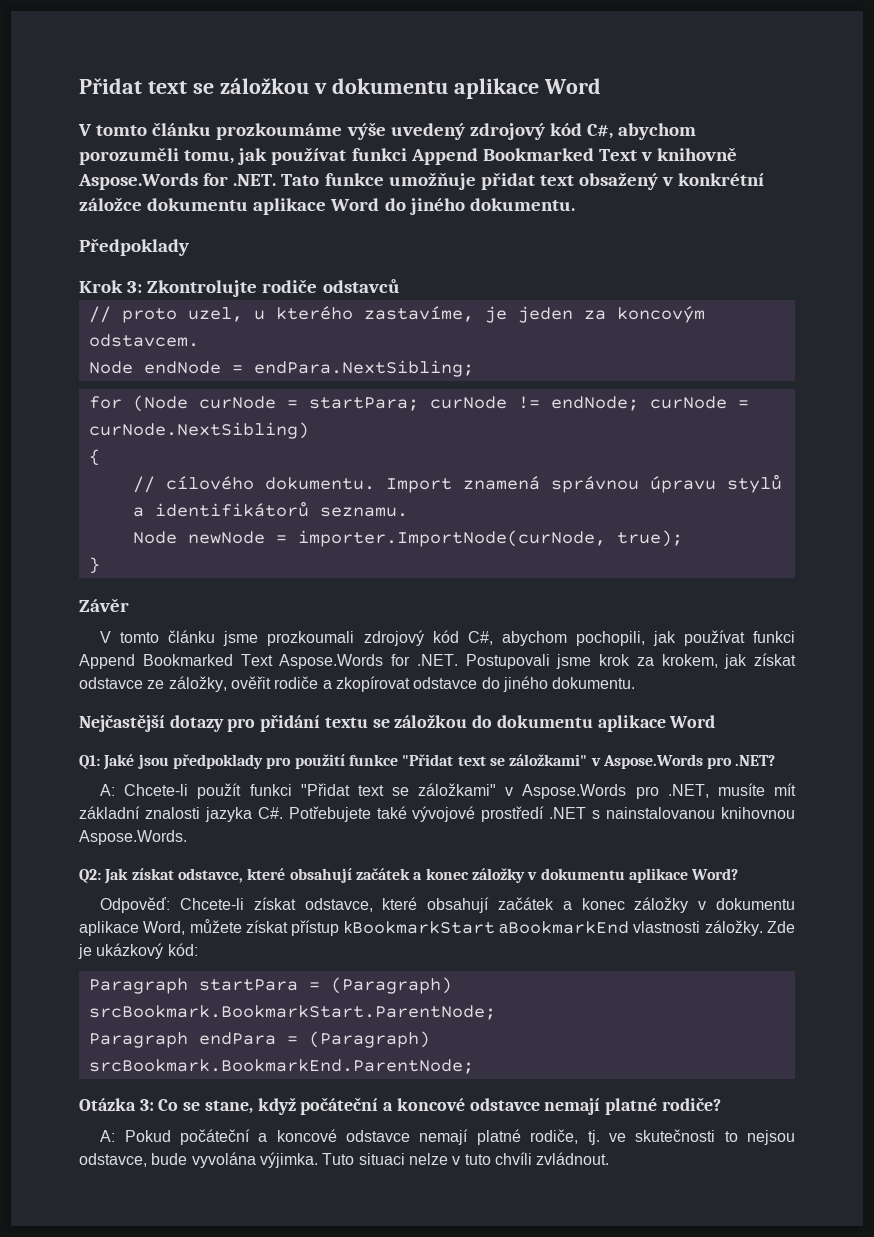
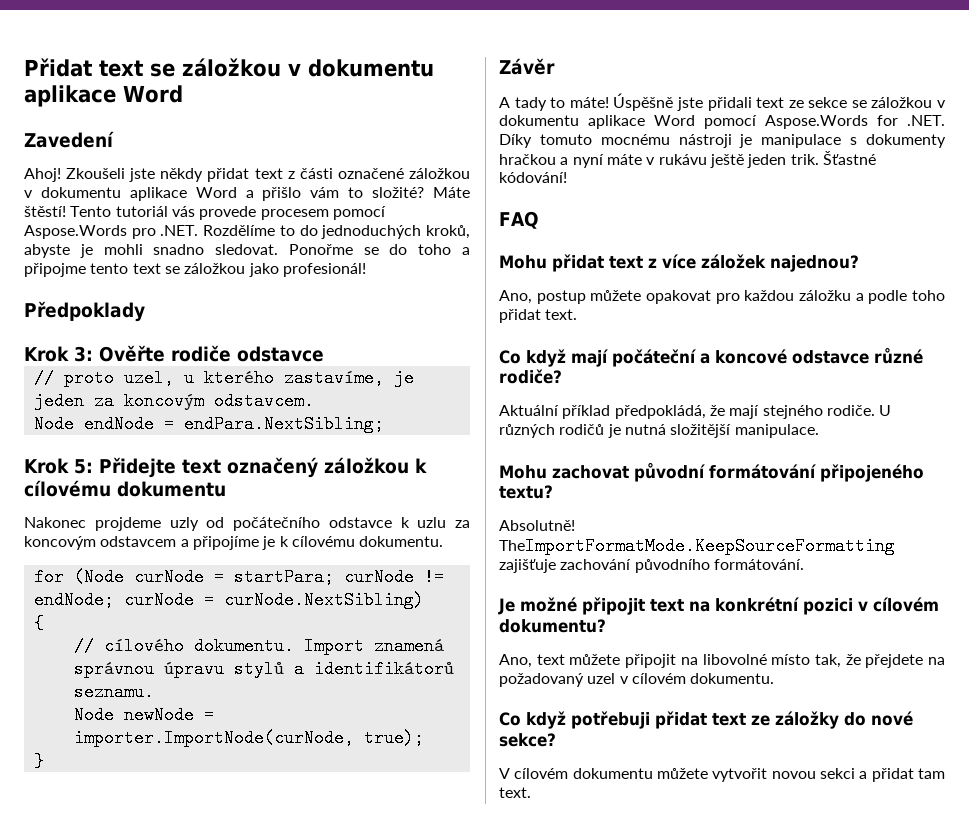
[78,122,697,140] [79,147,738,165] [78,172,765,190] [79,197,575,215] V tomto článku prozkoumáme výše uvedený zdrojový kód C#, abychom porozuměli tomu, jak používat funkci Append Bookmarked Text v knihovně Aspose.Words for .NET. Tato funkce umožňuje přidat text obsažený v konkrétní záložce dokumentu aplikace Word do jiného dokumentu. -> [24,131,114,148] [24,168,470,182] [24,187,471,201] [24,206,386,220] [24,225,471,239] [24,244,470,258] [24,263,366,277] Zavedení // Ahoj! Zkoušeli jste někdy přidat text z části označené záložkou v dokumentu aplikace Word a přišlo vám to složité? Máte štěstí! Tento tutoriál vás provede procesem pomocí Aspose.Words pro .NET. Rozdělíme to do jednoduchých kroků, abyste je mohli snadno sledovat. Ponořme se do toho a připojme tento text se záložkou jako profesionál!
[147,279,400,297] Zkontrolujte rodiče odstavců -> [99,345,324,362] Ověřte rodiče odstavce
(474, 368) none -> [24,457,427,478] [24,480,226,497] [24,517,470,531] [24,536,444,550] // Krok 5: Přidejte text označený záložkou k cílovému dokumentu // Nakonec projdeme uzly od počátečního odstavce k uzlu za koncovým odstavcem a připojíme je k cílovému dokumentu.
[100,630,796,646] [79,653,796,669] [79,676,636,692] [79,714,716,732] [79,754,776,770] [100,783,796,799] [79,806,795,822] [79,830,187,845] [79,868,739,884] [100,897,795,913] [79,919,796,936] [78,943,198,959] [88,977,452,994] [88,1005,496,1020] [88,1031,430,1048] [88,1059,474,1074] [79,1097,657,1115] V tomto článku jsme prozkoumali zdrojový kód C#, abychom pochopili, jak používat funkci Append Bookmarked Text Aspose.Words for .NET. Postupovali jsme krok za krokem, jak získat odstavce ze záložky, ověřit rodiče a zkopírovat odstavce do jiného dokumentu. // Nejčastější dotazy pro přidání textu se záložkou do dokumentu aplikace Word // Q1: Jaké jsou předpoklady pro použití funkce "Přidat text se záložkami" v Aspose.Words pro .NET? // A: Chcete-li použít funkci "Přidat text se záložkami" v Aspose.Words pro .NET, musíte mít základní znalosti jazyka C#. Potřebujete také vývojové prostředí .NET s nainstalovanou knihovnou Aspose.Words. // Q2: Jak získat odstavce, které obsahují začátek a konec záložky v dokumentu aplikace Word? // Odpověď: Chcete-li získat odstavce, které obsahují začátek a konec záložky v dokumentu aplikace Word, můžete získat přístup kBookmarkStart aBookmarkEnd vlastnosti záložky. Zde je ukázkový kód: // Paragraph startPara = (Paragraph) srcBookmark.BookmarkStart.ParentNode; // Paragraph endPara = (Paragraph) srcBookmark.BookmarkEnd.ParentNode; // Otázka 3: Co se stane, když počáteční a koncové odstavce nemají platné -> [499,93,946,111] [499,115,945,129] [499,134,946,148] [499,151,876,168] [499,172,567,183] [499,211,539,229] [499,254,859,272] [499,290,945,304] [499,309,578,323] [499,347,923,367] A tady to máte! Úspěšně jste přidali text ze sekce se záložkou v dokumentu aplikace Word pomocí Aspose.Words for .NET. Díky tomuto mocnému nástroji je manipulace s dokumenty hračkou a nyní máte v rukávu ještě jeden trik. Šťastné kódování! // FAQ // Mohu přidat text z více záložek najednou? // Ano, postup můžete opakovat pro každou záložku a podle toho přidat text. // Co když mají počáteční a koncové odstavce různé
[100,1129,796,1145] [79,1152,610,1168] A: Pokud počáteční a koncové odstavce nemají platné rodiče, tj. ve skutečnosti to nejsou odstavce, bude vyvolána výjimka. Tuto situaci nelze v tuto chvíli zvládnout. -> [499,405,892,419] [499,424,819,438] [499,462,924,482] [499,485,553,499] [499,520,575,531] [499,537,895,555] [499,559,804,573] [498,597,939,615] [499,619,606,633] [499,654,945,668] [499,673,775,687] [499,711,913,729] [499,733,556,747] [499,768,945,782] [499,787,531,798] Aktuální příklad předpokládá, že mají stejného rodiče. U různých rodičů je nutná složitější manipulace. // Mohu zachovat původní formátování připojeného textu? // Absolutně! TheImportFormatMode.KeepSourceFormatting zajišťuje zachování původního formátování. // Je možné připojit text na konkrétní pozici v cílovém dokumentu? // Ano, text můžete připojit na libovolné místo tak, že přejdete na požadovaný uzel v cílovém dokumentu. // Co když potřebuji přidat text ze záložky do nové sekce? // V cílovém dokumentu můžete vytvořit novou sekci a přidat tam text.

